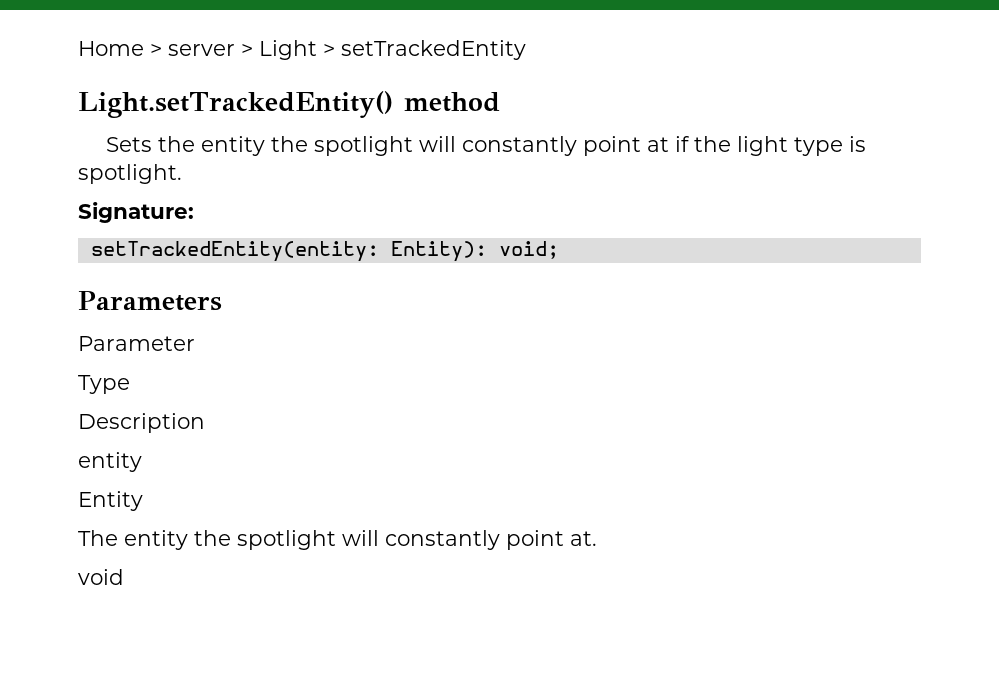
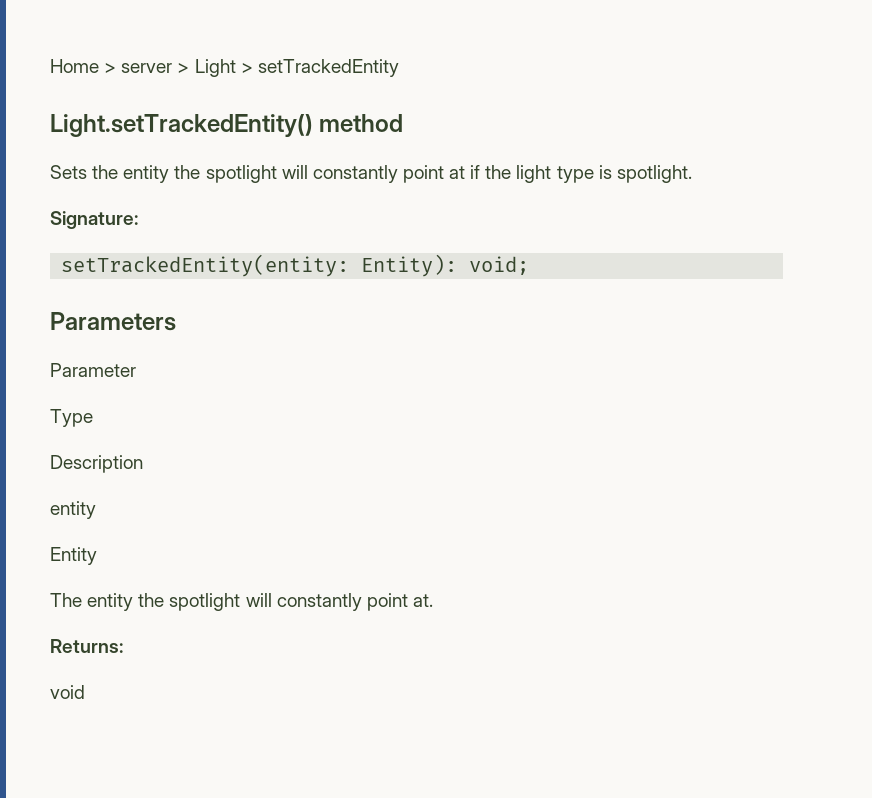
(597, 538) none -> [50,639,123,653] // Returns:

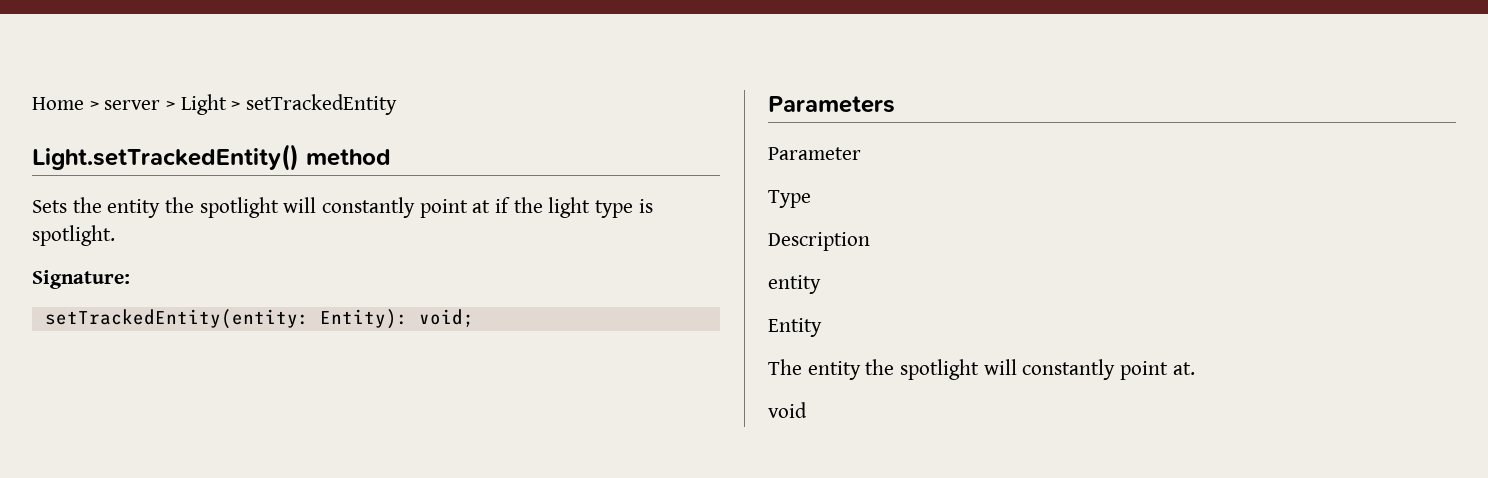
[50,639,123,653] // Returns: -> (1195, 368) none

